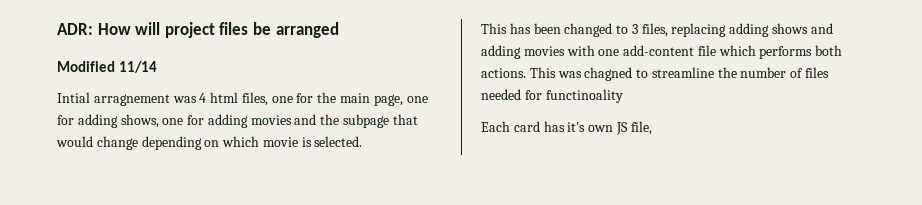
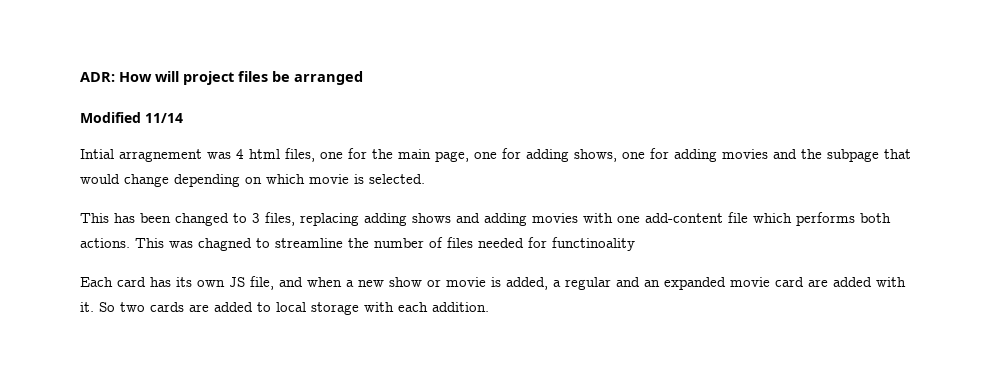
[567,122,586,132] it's -> [176,277,192,287] its
(652, 128) none -> [279,277,906,290] [80,302,489,315] and when a new show or movie is added, a regular and an expanded movie card are added with it. So two cards are added to local storage with each addition.

